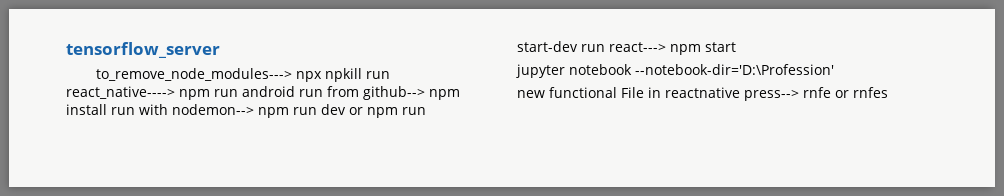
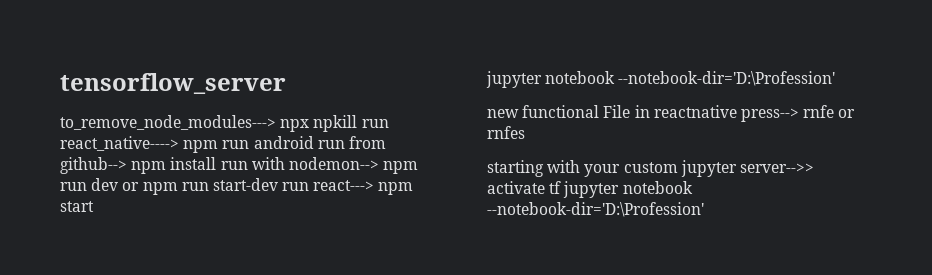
(888, 92) none -> [487,160,814,177] [487,181,693,198] [487,202,704,217] // starting with your custom jupyter server-->> activate tf jupyter notebook --notebook-dir='D:\Profession'

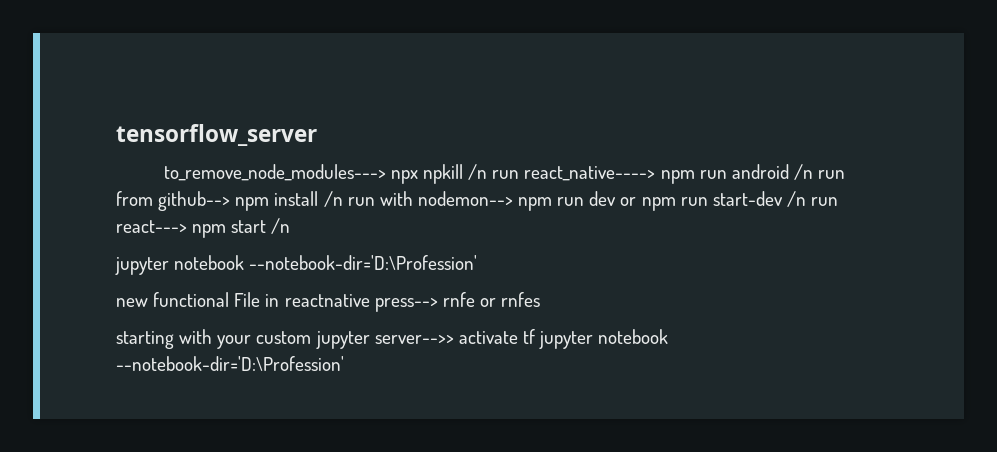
(358, 123) none -> [468,164,488,180] /n
(314, 142) none -> [793,164,813,180] /n
(217, 163) none -> [323,191,343,207] /n
(278, 184) none -> [786,191,806,207] /n
(94, 206) none -> [271,218,291,234] /n

